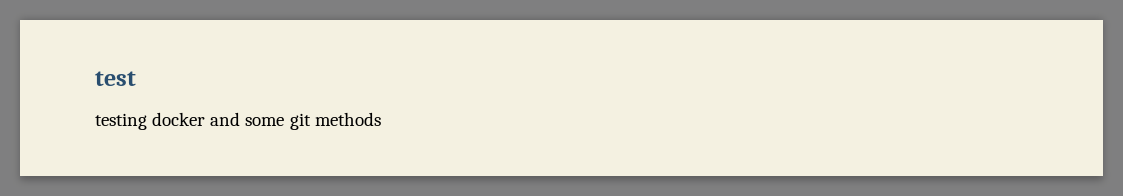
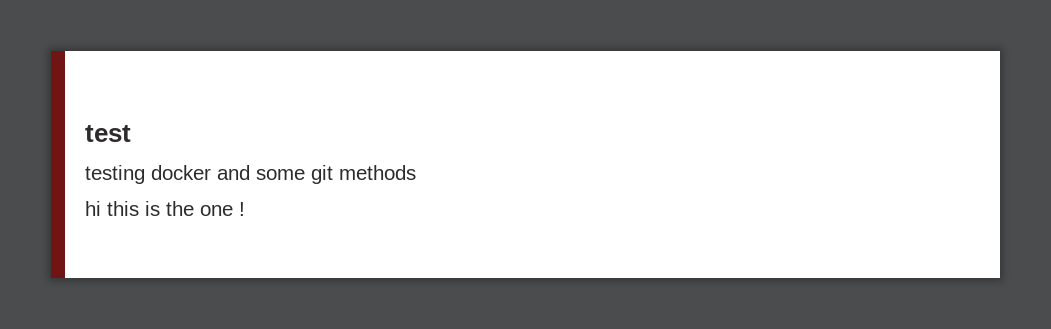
(381, 119) none -> [85,201,245,216] // hi this is the one !

